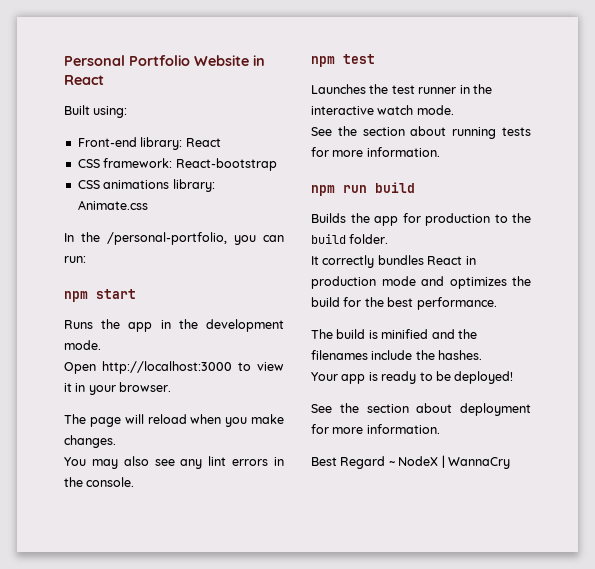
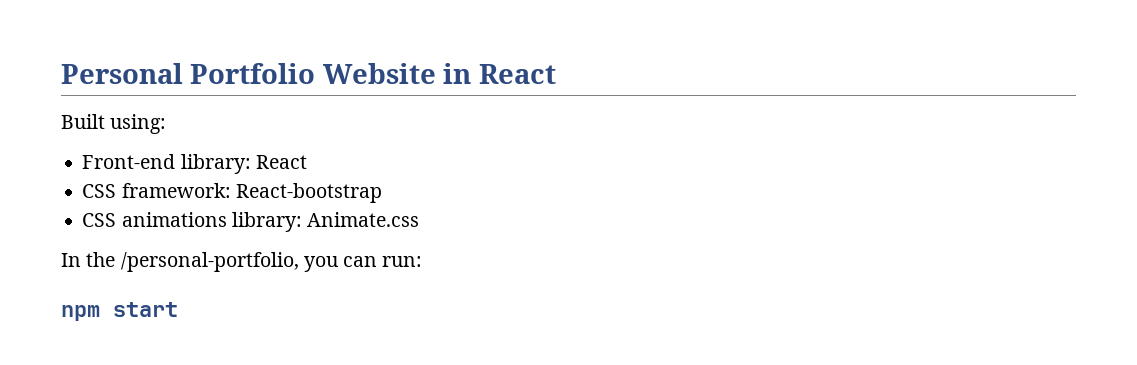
[64,319,284,332] [64,340,101,350] [64,361,284,374] [64,382,172,395] [64,414,284,427] [64,435,116,448] [64,456,284,469] [64,477,135,487] [311,54,375,67] [311,84,492,94] [311,105,454,115] [311,126,531,139] [311,147,440,157] [311,182,415,196] [311,213,531,226] [311,234,389,244] [311,255,476,268] [311,276,531,289] [311,297,497,310] [311,329,477,339] [311,350,483,360] [311,371,514,384] [311,403,531,416] [311,424,440,434] [311,455,510,469] // Runs the app in the development mode. // Open http://localhost:3000 to view it in your browser. // The page will reload when you make changes. // You may also see any lint errors in the console. // npm test // Launches the test runner in the interactive watch mode. // See the section about running tests for more information. // npm run build // Builds the app for production to the build folder. // It correctly bundles React in production mode and optimizes the build for the best performance. // The build is minified and the filenames include the hashes. // Your app is ready to be deployed! // See the section about deployment for more information. // Best Regard ~ NodeX | WannaCry -> (178, 309) none

